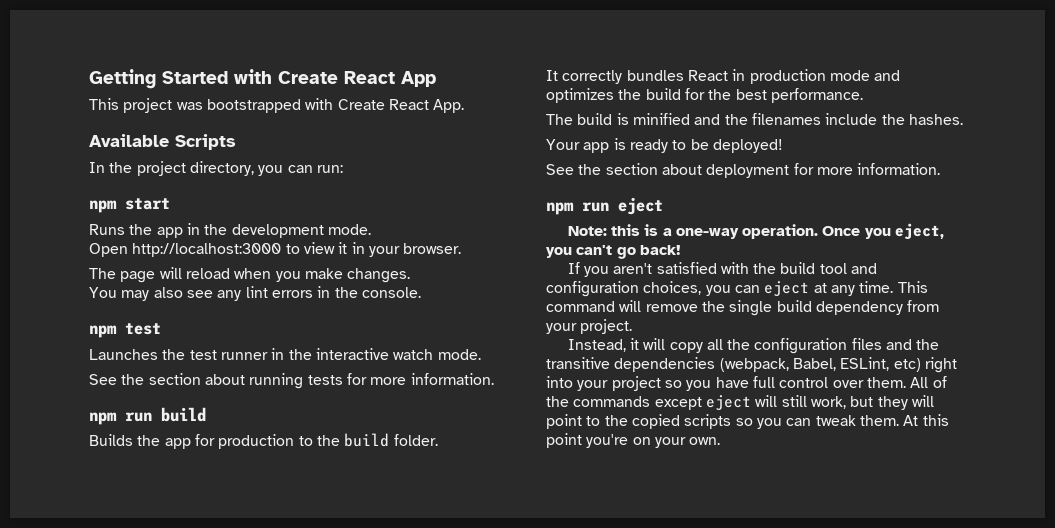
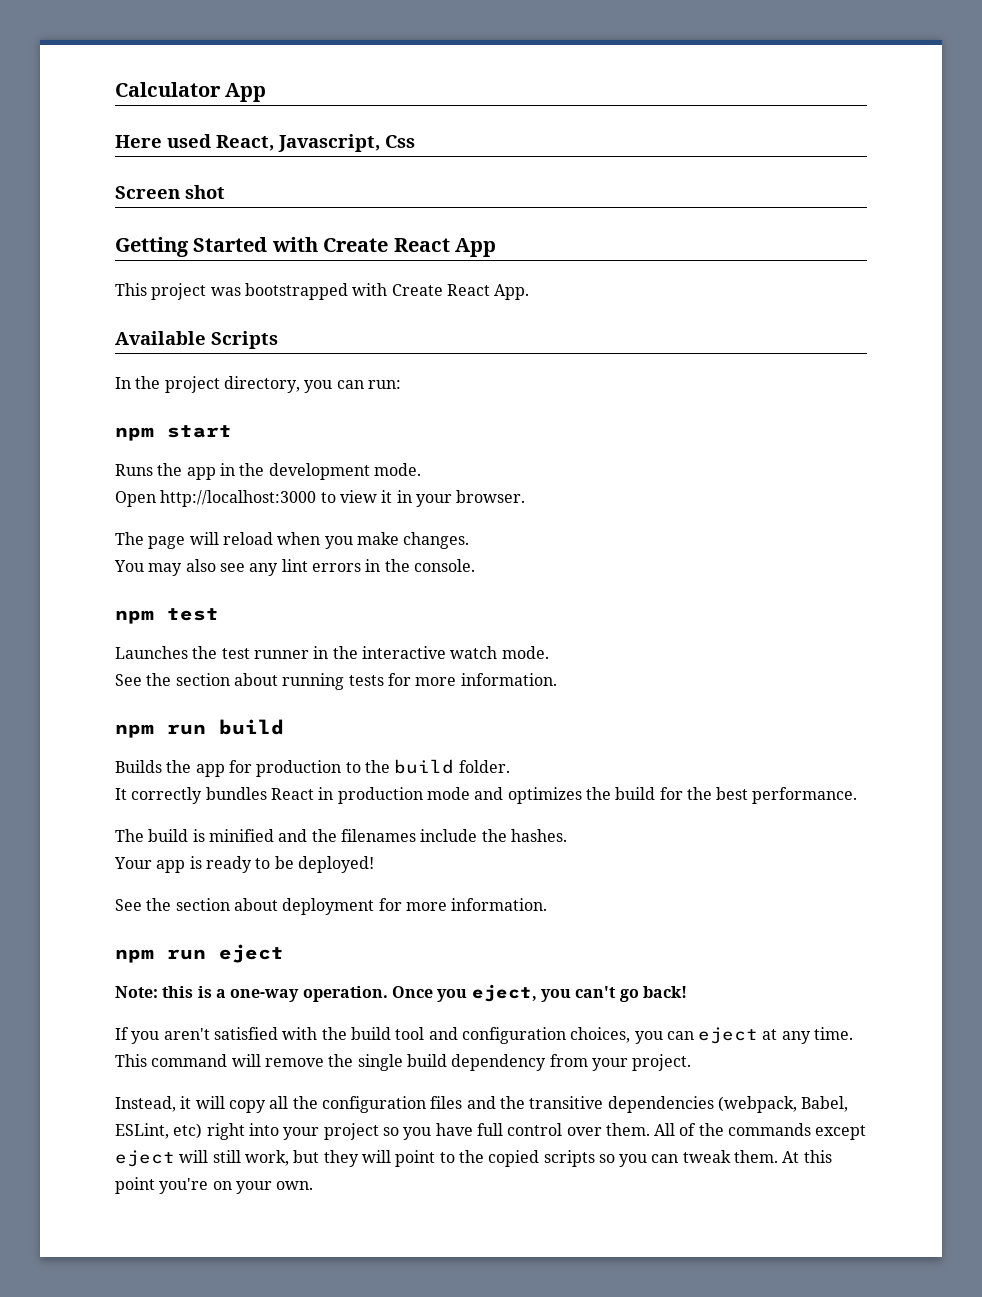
(89, 79) none -> [115,82,267,102] [115,134,415,152] [115,185,225,199] Calculator App // Here used React, Javascript, Css // Screen shot //

